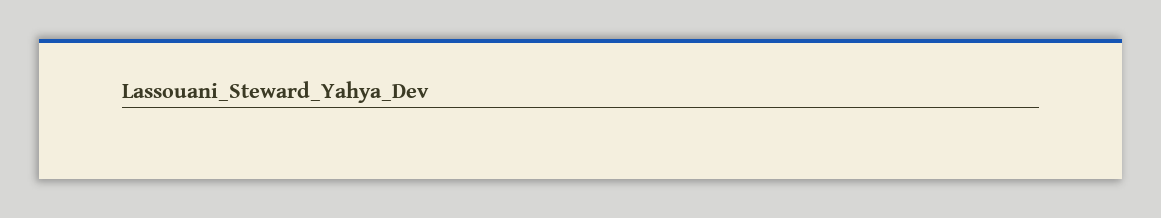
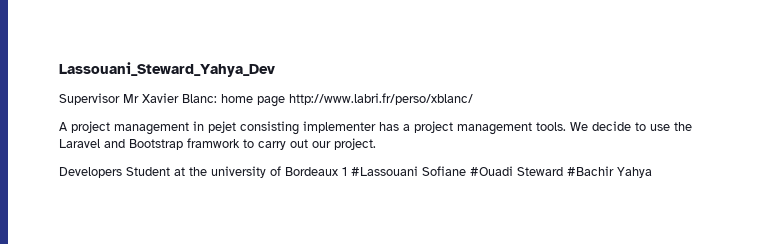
(429, 92) none -> [59,93,473,107] [59,121,692,135] [59,138,376,150] [59,166,652,178] // Supervisor Mr Xavier Blanc: home page http://www.labri.fr/perso/xblanc/ // A project management in pejet consisting implementer has a project management tools. We decide to use the Laravel and Bootstrap framwork to carry out our project. // Developers Student at the university of Bordeaux 1 #Lassouani Sofiane #Ouadi Steward #Bachir Yahya

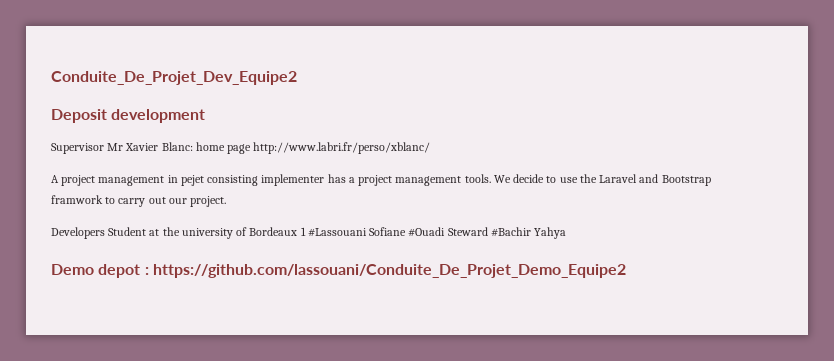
[59,62,275,77] Lassouani_Steward_Yahya_Dev -> [51,71,297,85] [51,109,206,123] Conduite_De_Projet_Dev_Equipe2 // Deposit development
(652, 172) none -> [51,264,626,278] // Demo depot : https://github.com/lassouani/Conduite_De_Projet_Demo_Equipe2

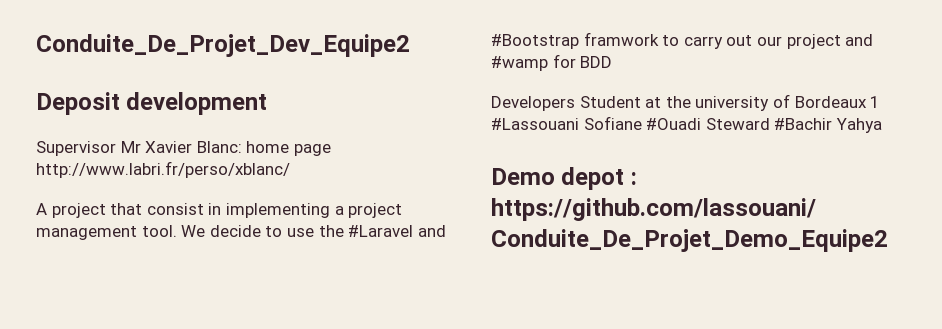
[98,174,346,186] management in pejet consisting implementer has -> [110,203,330,218] that consist in implementing
[464,174,491,183] tools. -> [141,225,177,237] tool.
[599,174,711,186] Laravel and Bootstrap -> [348,225,446,237] [491,34,579,49] #Laravel and #Bootstrap
[190,196,227,207] project. -> [786,34,874,49] [491,54,613,71] project and #wamp for BDD

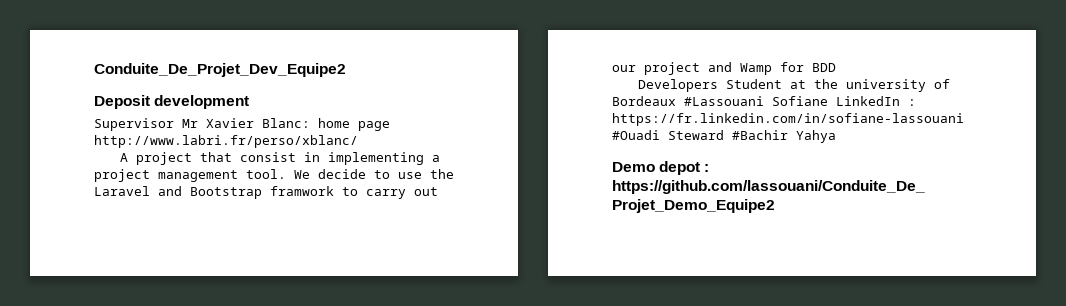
[348,225,446,237] [491,34,579,49] #Laravel and #Bootstrap -> [94,186,262,199] Laravel and Bootstrap
[491,56,548,71] #wamp -> [740,63,772,75] Wamp
[870,96,881,108] 1 -> (676, 101) none
(642, 123) none -> [836,96,916,106] [612,113,964,126] LinkedIn : https://fr.linkedin.com/in/sofiane-lassouani

